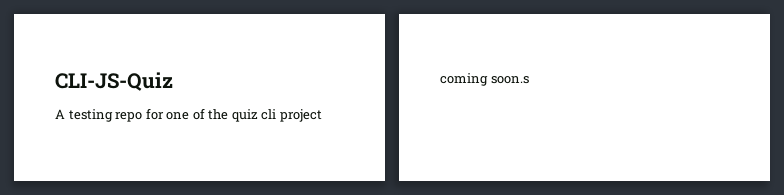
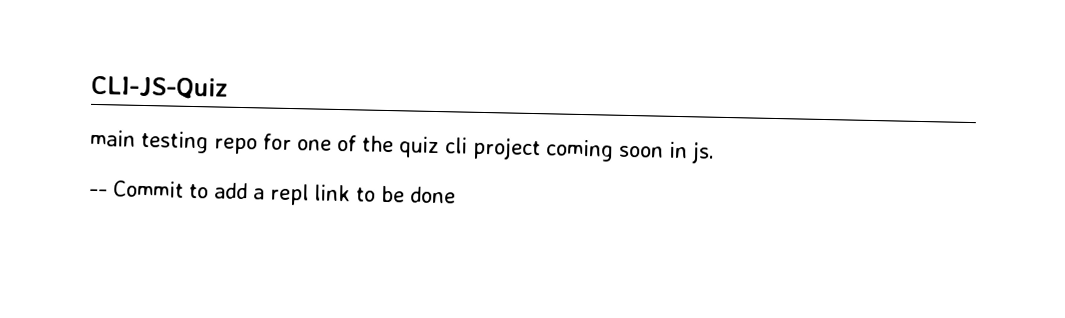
[55,109,65,119] A -> [90,129,136,147] main
[490,76,529,84] soon.s -> [619,141,715,164] [89,180,456,206] soon in js. // -- Commit to add a repl link to be done

